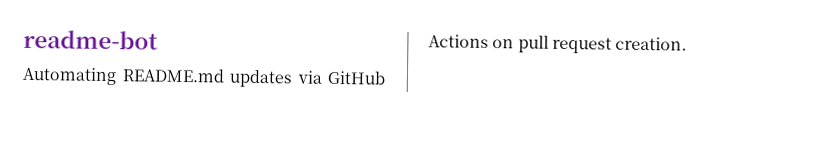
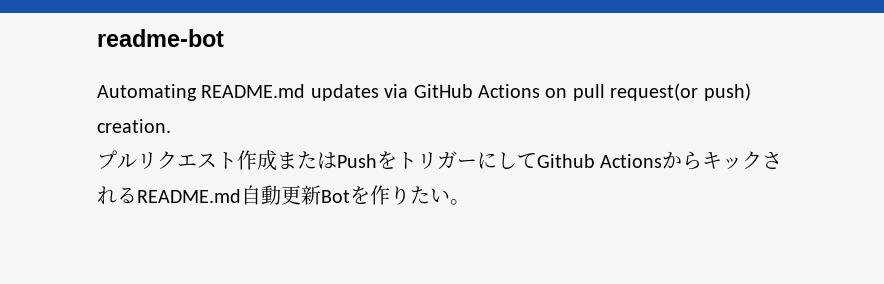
[551,36,612,54] request -> [610,83,751,101] request(or push)
(688, 43) none -> [97,150,783,171] [97,185,470,205] // プルリクエスト作成またはPushをトリガーにしてGithub ActionsからキックされるREADME.md自動更新Botを作りたい。

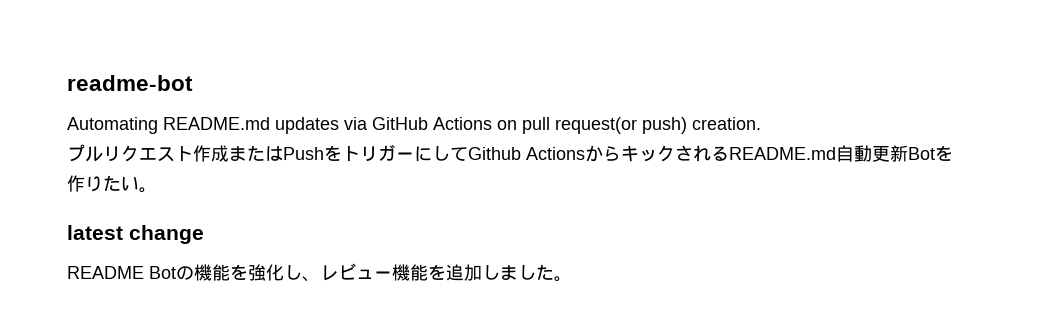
(470, 202) none -> [67,225,204,244] [67,263,572,282] // latest change // README Botの機能を強化し、レビュー機能を追加しました。

